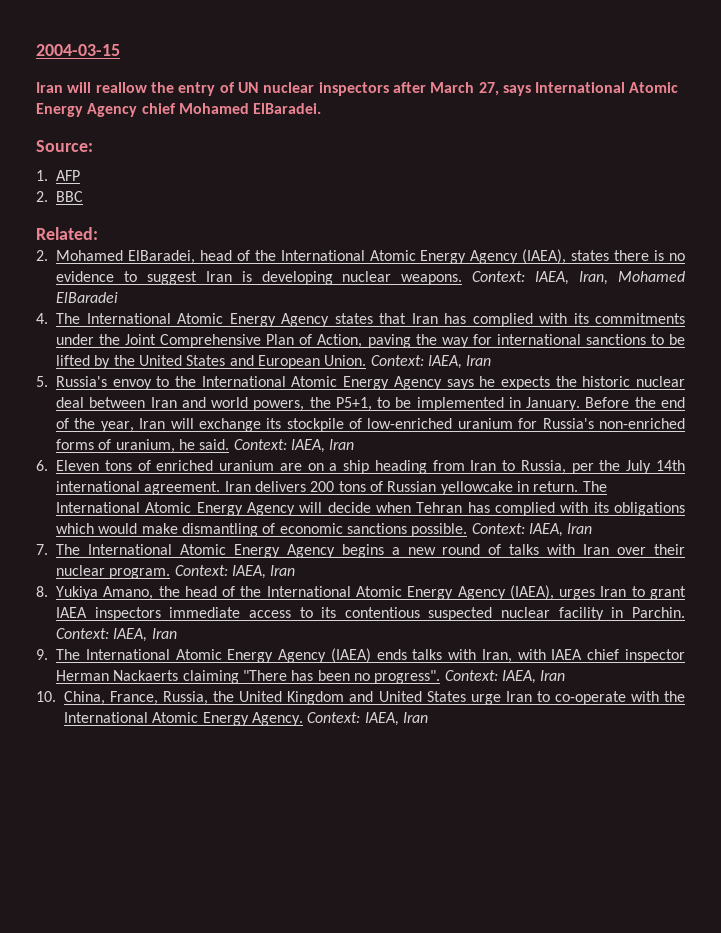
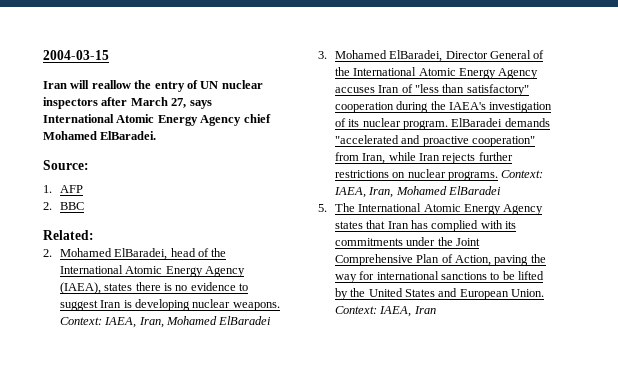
[36,313,48,324] 4. -> [318,50,545,62] [334,67,539,79] [334,84,529,96] [334,101,553,113] [334,118,550,130] [334,135,536,147] [334,152,513,164] [334,169,544,181] [333,186,502,198] [318,204,327,212] 3. Mohamed ElBaradei, Director General of the International Atomic Energy Agency accuses Iran of "less than satisfactory" cooperation during the IAEA's investigation of its nuclear program. ElBaradei demands "accelerated and proactive cooperation" from Iran, while Iran rejects further restrictions on nuclear programs. Context: IAEA, Iran, Mohamed ElBaradei // 5.
[36,376,686,390] [56,397,685,411] [56,418,685,432] [56,439,355,453] [36,460,685,474] [56,481,607,495] [56,502,685,516] [56,523,593,537] [36,544,686,558] [56,565,296,579] [36,585,687,600] [56,607,685,621] [56,628,177,642] [36,648,685,663] [56,670,566,684] [36,691,685,705] [64,712,428,726] // 5. Russia's envoy to the International Atomic Energy Agency says he expects the historic nuclear deal between Iran and world powers, the P5+1, to be implemented in January. Before the end of the year, Iran will exchange its stockpile of low-enriched uranium for Russia's non-enriched forms of uranium, he said. Context: IAEA, Iran // 6. Eleven tons of enriched uranium are on a ship heading from Iran to Russia, per the July 14th international agreement. Iran delivers 200 tons of Russian yellowcake in return. The International Atomic Energy Agency will decide when Tehran has complied with its obligations which would make dismantling of economic sanctions possible. Context: IAEA, Iran // 7. The International Atomic Energy Agency begins a new round of talks with Iran over their nuclear program. Context: IAEA, Iran // 8. Yukiya Amano, the head of the International Atomic Energy Agency (IAEA), urges Iran to grant IAEA inspectors immediate access to its contentious suspected nuclear facility in Parchin. Context: IAEA, Iran // 9. The International Atomic Energy Agency (IAEA) ends talks with Iran, with IAEA chief inspector Herman Nackaerts claiming "There has been no progress". Context: IAEA, Iran // 10. China, France, Russia, the United Kingdom and United States urge Iran to co-operate with the International Atomic Energy Agency. Context: IAEA, Iran -> (436, 310) none

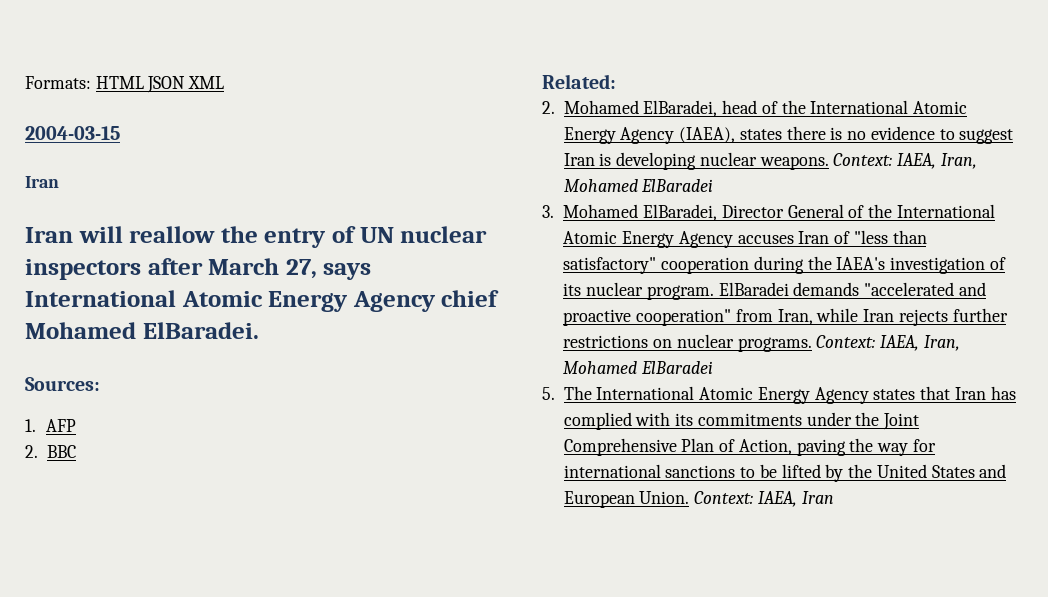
(43, 55) none -> [25,76,225,93] Formats: HTML JSON XML //
(67, 85) none -> [25,227,73,243] // Iran
[43,160,89,170] Source: -> [25,377,100,391] Sources:

